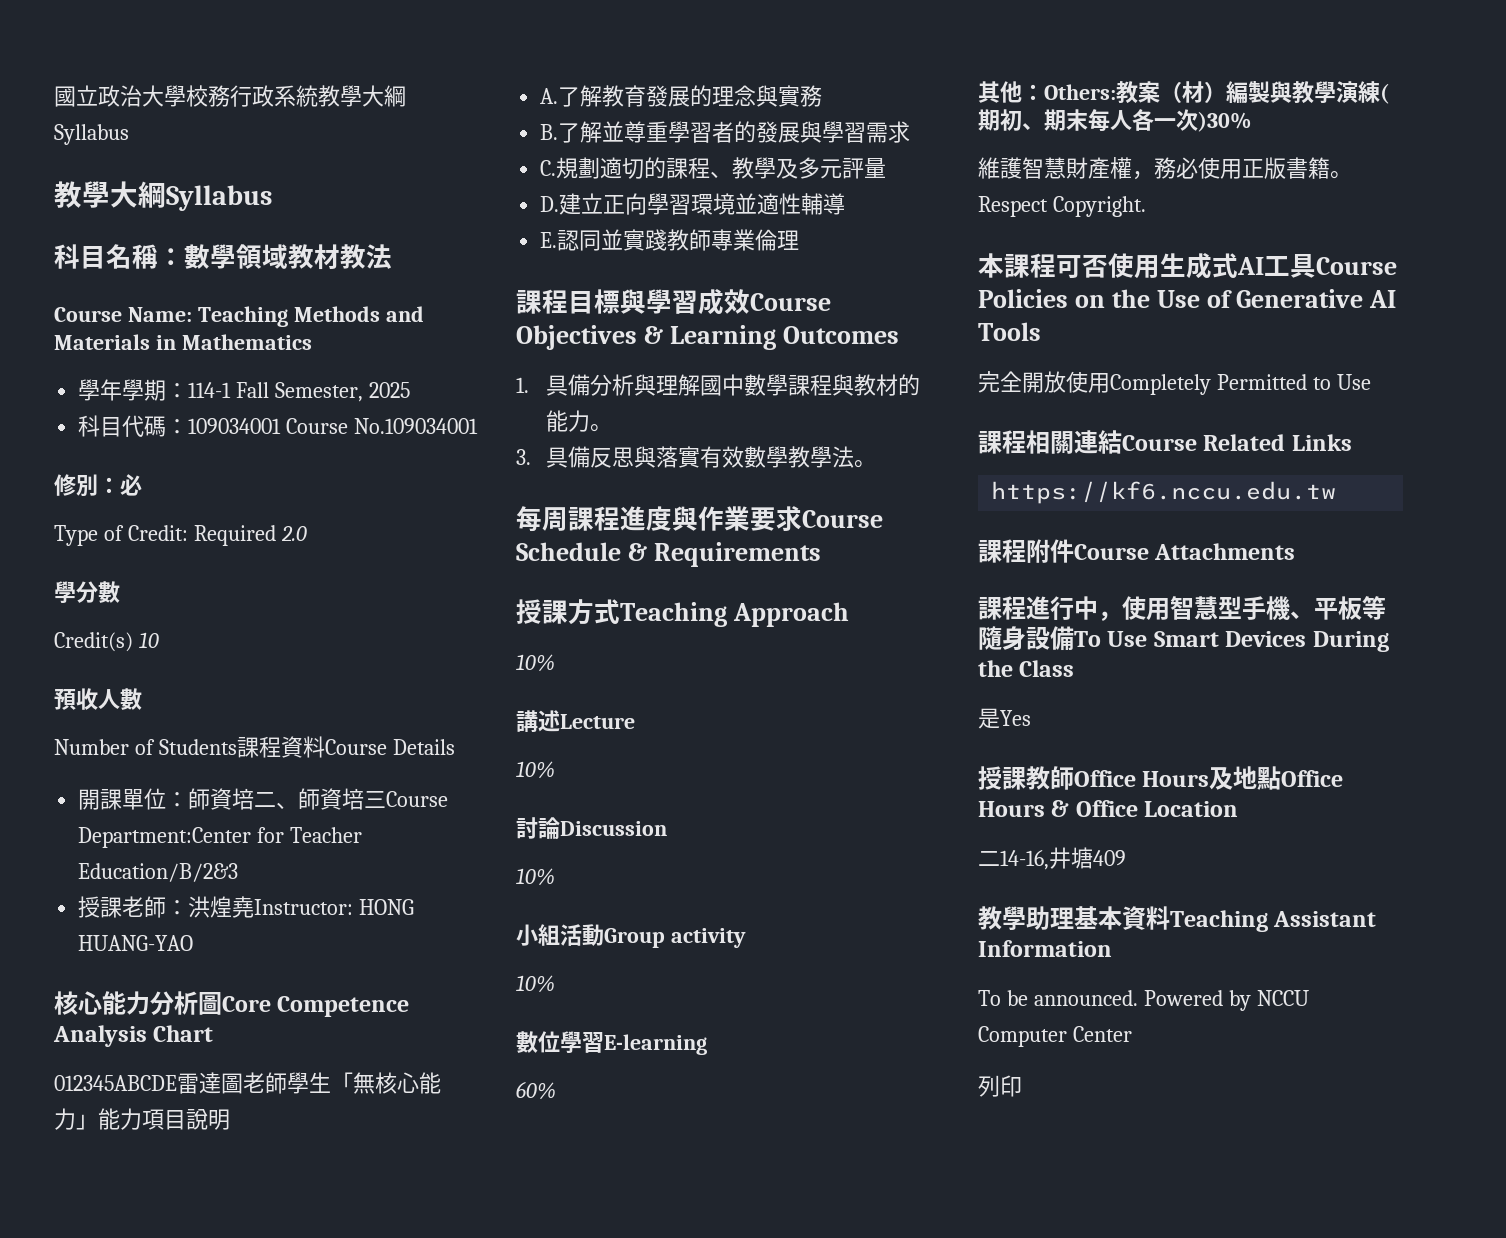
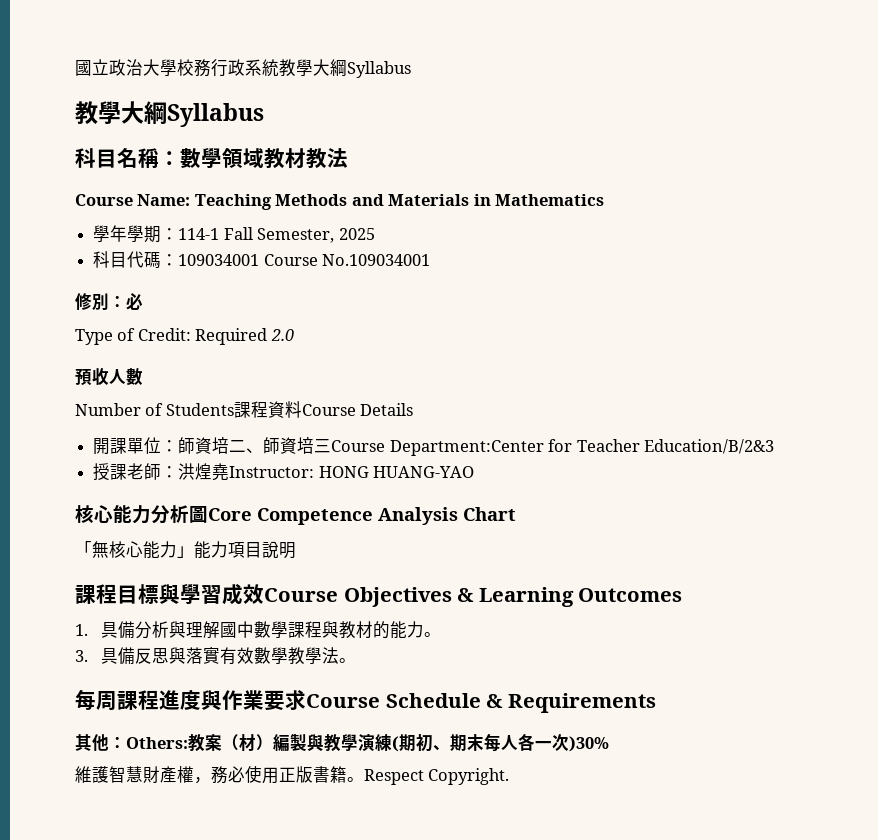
[54,581,120,603] [54,632,159,652] // 學分數 // Credit(s) 10 -> (294, 335) none
[54,1072,331,1094] 012345ABCDE雷達圖老師學生 -> (516, 514) none
[540,85,823,107] [540,121,911,143] [540,157,887,179] [540,193,846,215] [540,229,800,251] // A.了解教育發展的理念與實務 // B.了解並尊重學習者的發展與學習需求 // C.規劃適切的課程、教學及多元評量 // D.建立正向學習環境並適性輔導 // E.認同並實踐教師專業倫理 -> (296, 550) none
[516,599,849,627] [516,654,555,672] [516,710,635,732] [516,761,555,779] [516,817,667,839] [516,868,555,886] [516,924,746,948] [516,975,555,993] [516,1031,707,1055] [516,1081,556,1100] // 授課方式Teaching Approach // 10% // 講述Lecture // 10% // 討論Discussion // 10% // 小組活動Group activity // 10% // 數位學習E-learning // 60% -> (656, 703) none
[978,253,1397,279] [978,289,1397,308] [978,322,1041,341] [978,371,1371,395] [978,430,1352,454] [991,481,1337,504] [978,539,1296,563] [978,596,1386,621] [978,626,1389,652] [978,660,1075,677] [978,708,1031,729] [978,766,1344,790] [978,800,1239,817] [978,847,1126,870] [978,906,1377,932] [978,940,1112,957] [978,990,1309,1011] [978,1026,1132,1047] [978,1075,1022,1097] // 本課程可否使用生成式AI工具Course Policies on the Use of Generative AI Tools // 完全開放使用Completely Permitted to Use // 課程相關連結Course Related Links // https://kf6.nccu.edu.tw // 課程附件Course Attachments // 課程進行中，使用智慧型手機、平板等隨身設備To Use Smart Devices During the Class // 是Yes // 授課教師Office Hours及地點Office Hours & Office Location // 二14-16,井塘409 // 教學助理基本資料Teaching Assistant Information // To be announced. Powered by NCCU Computer Center // 列印 -> (510, 776) none

